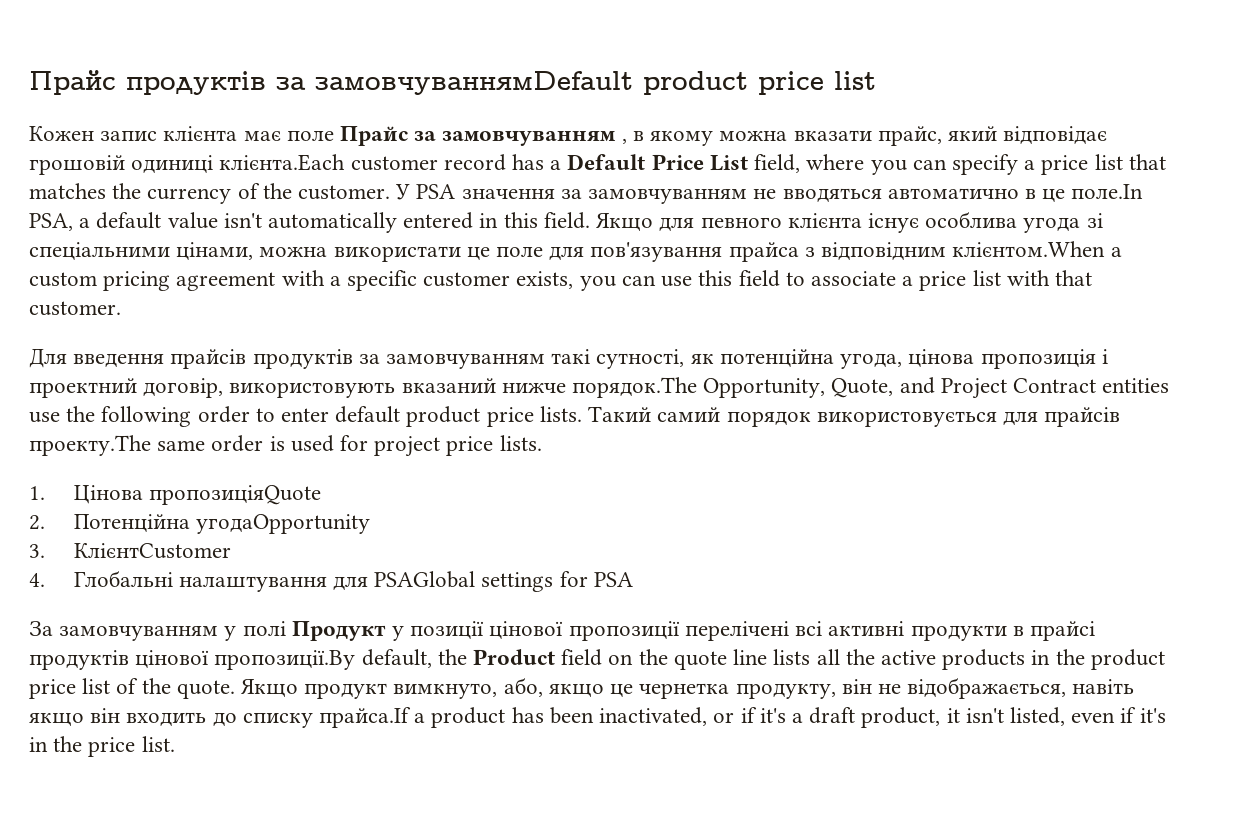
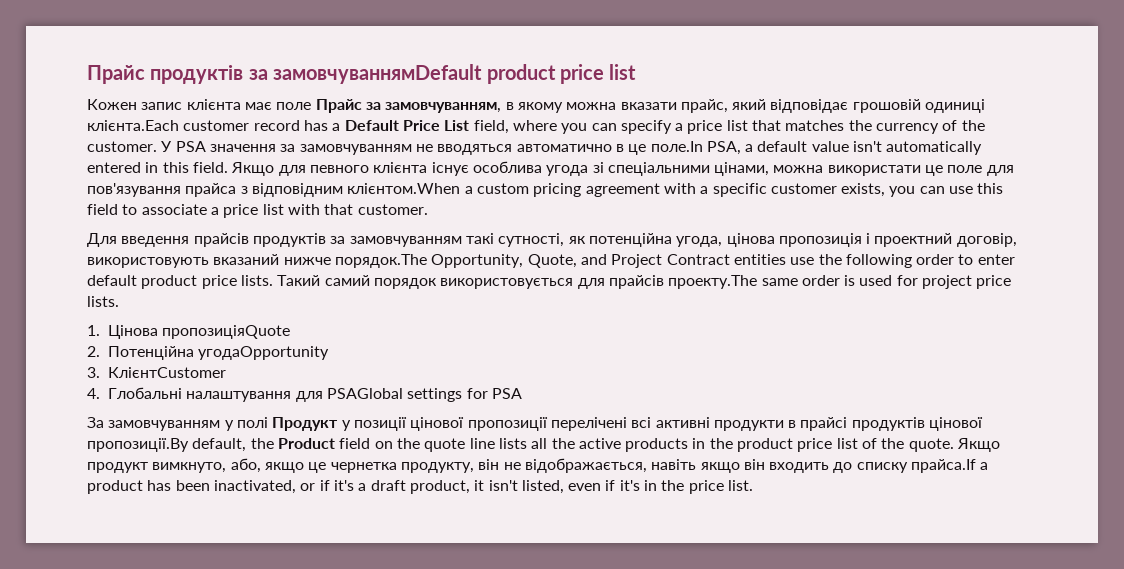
[442,131,627,146] замовчуванням , -> [385,102,502,113] замовчуванням,

